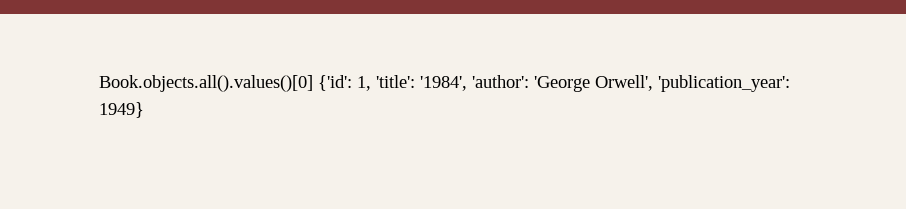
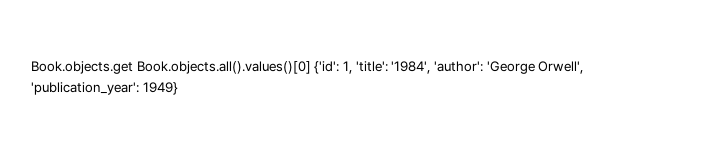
(99, 83) none -> [31,61,133,74] Book.objects.get

